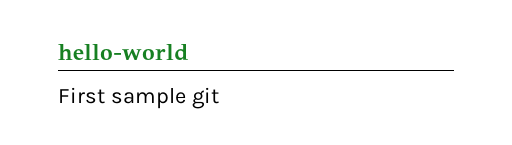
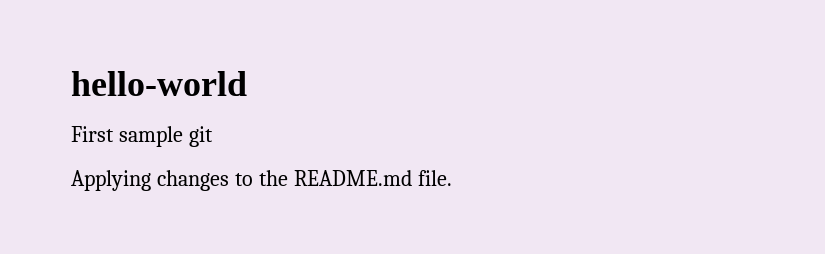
(219, 98) none -> [71,170,452,191] // Applying changes to the README.md file.

